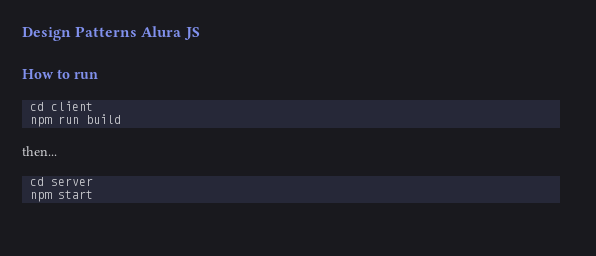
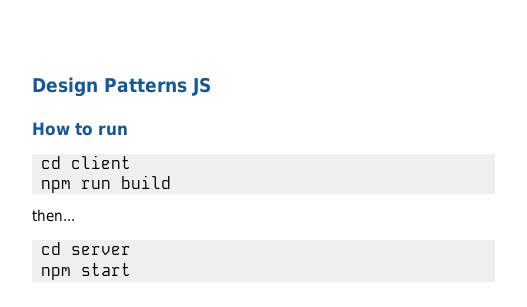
[141,26,182,37] Alura -> (187, 85) none

